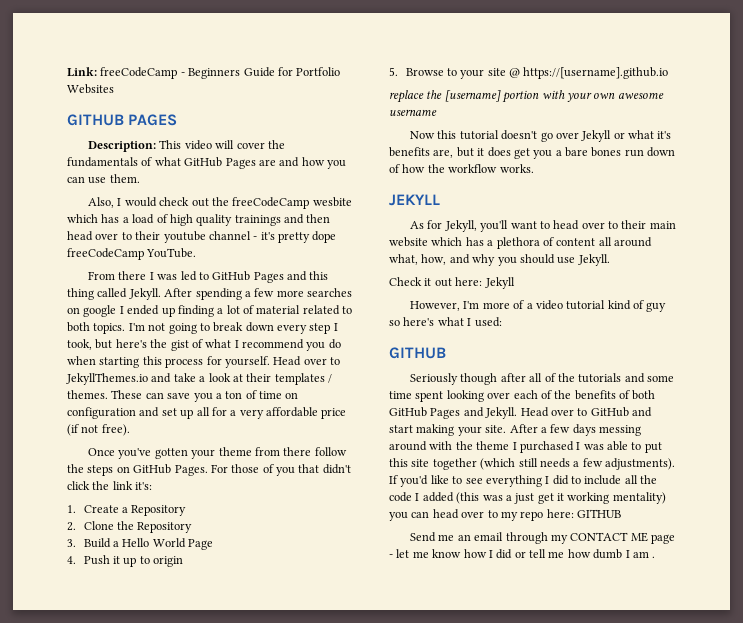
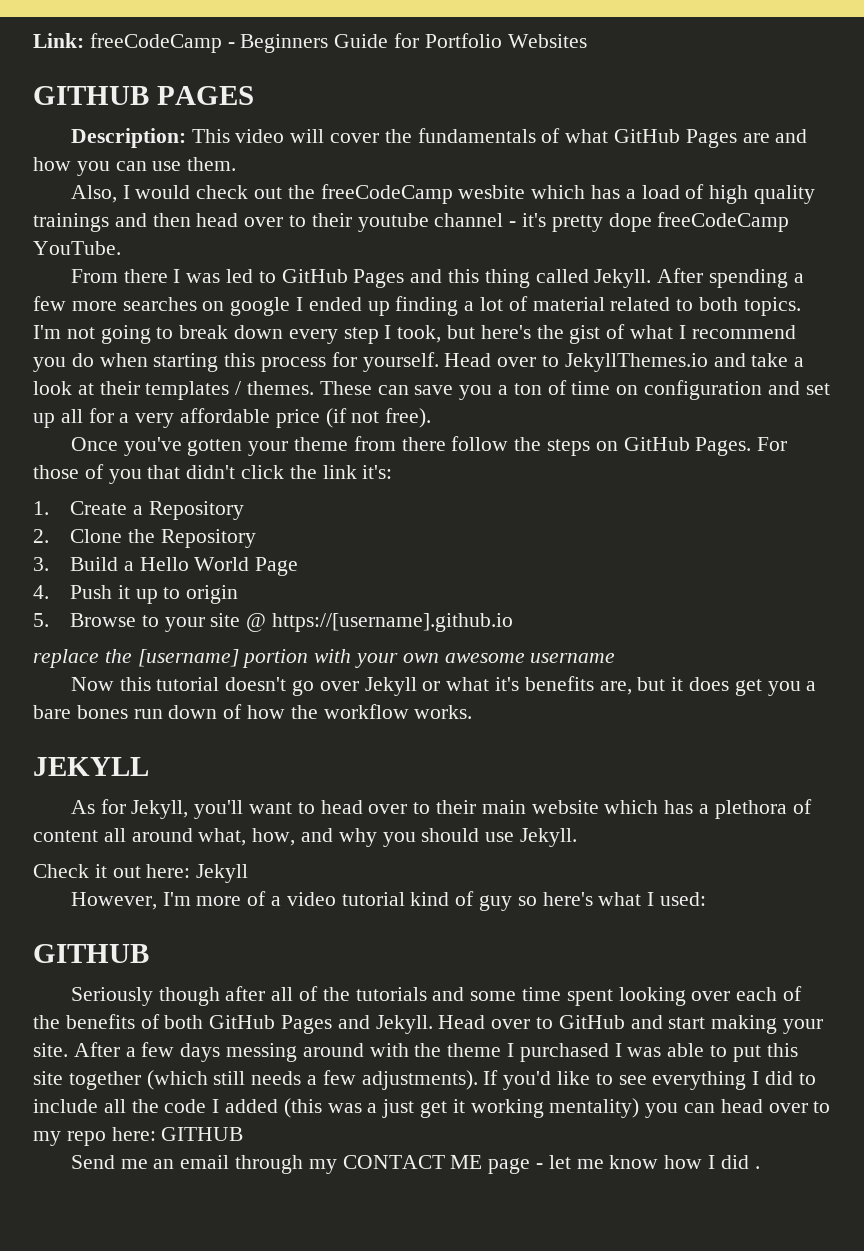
[514,549,649,559] or tell me how dumb I am -> (749, 1162) none

